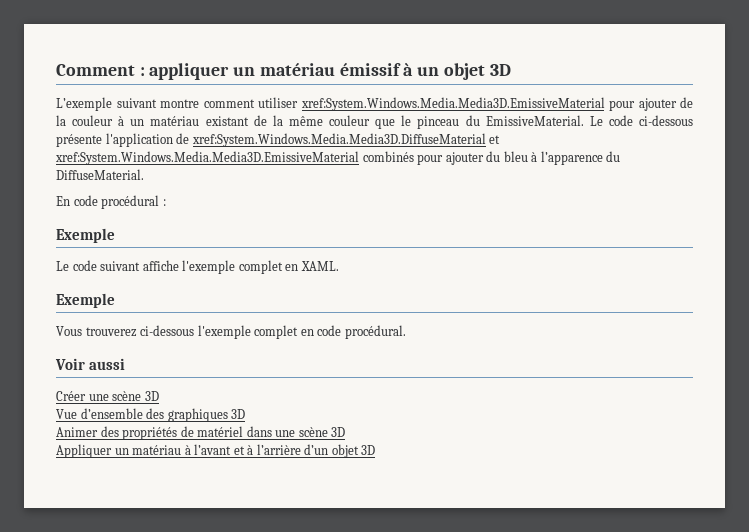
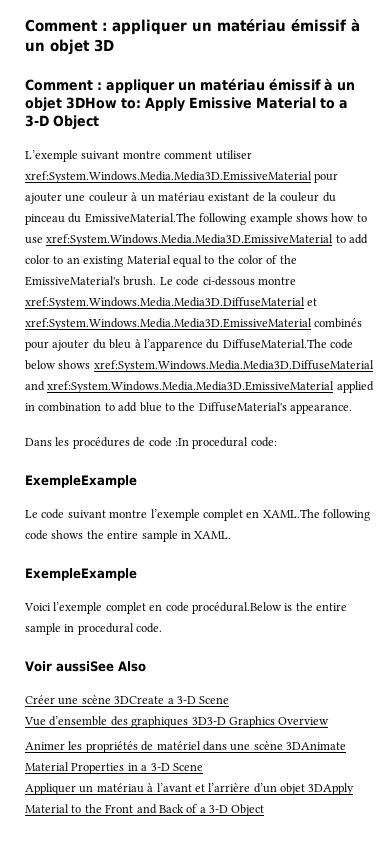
(511, 70) none -> [25,78,355,93] [25,97,348,112] [25,115,99,130] // Comment : appliquer un matériau émissif à un objet 3DHow to: Apply Emissive Material to a 3-D Object
[680,97,693,108] [56,115,66,126] de la -> [65,194,86,202] une
[288,115,694,129] [56,133,190,147] même couleur que le pinceau du EmissiveMaterial. Le code ci-dessous présente l'application de -> [280,192,336,202] [25,213,367,225] [25,234,369,246] [25,255,297,267] [25,276,296,286] couleur du pinceau du EmissiveMaterial.The following example shows how to use xref:System.Windows.Media.Media3D.EmissiveMaterial to add color to an existing Material equal to the color of the EmissiveMaterial's brush. Le code ci-dessous montre
[56,169,144,180] [56,195,166,209] [56,228,115,243] DiffuseMaterial. // En code procédural : // Exemple -> [222,339,353,349] [25,360,374,372] [25,381,374,393] [25,402,352,414] [25,437,277,449] [25,475,137,488] DiffuseMaterial.The code below shows xref:System.Windows.Media.Media3D.DiffuseMaterial and xref:System.Windows.Media.Media3D.EmissiveMaterial applied in combination to add blue to the DiffuseMaterial's appearance. // Dans les procédures de code :In procedural code: // ExempleExample
[142,260,339,274] [56,293,115,308] [56,325,406,339] affiche l'exemple complet en XAML. // Exemple // Vous trouverez ci-dessous l'exemple complet en code procédural. -> [109,509,370,521] [25,530,232,542] [25,568,137,581] [24,602,347,614] [25,623,163,635] montre l’exemple complet en XAML.The following code shows the entire sample in XAML. // ExempleExample // Voici l’exemple complet en code procédural.Below is the entire sample in procedural code.
[89,358,126,370] aussi -> [56,661,146,672] aussiSee Also
[144,391,159,401] 3D -> [114,696,230,704] 3DCreate a 3-D Scene
[231,409,246,419] 3D -> [191,716,330,728] 3D3-D Graphics Overview
[100,426,119,437] des -> [68,741,83,750] les
[331,427,346,437] 3D -> [286,742,346,750] [25,762,203,774] 3DAnimate Material Properties in a 3-D Scene
[247,445,254,455] à -> (205, 788) none
[361,445,376,455] 3D -> [308,783,355,795] [25,804,265,816] 3DApply Material to the Front and Back of a 3-D Object

